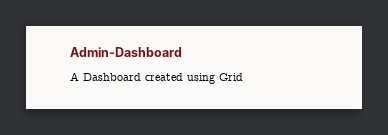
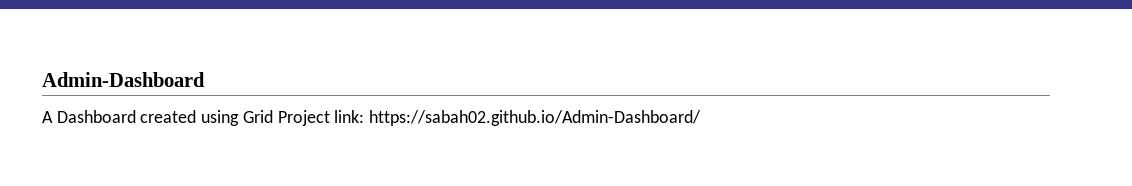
(243, 77) none -> [277,110,702,126] Project link: https://sabah02.github.io/Admin-Dashboard/

